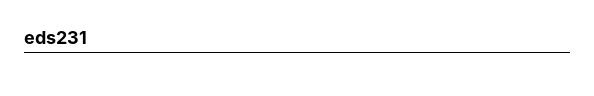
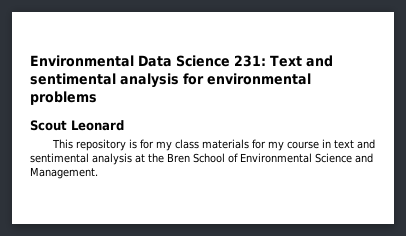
[24,31,87,44] eds231 -> [30,55,333,67] [30,73,311,88] [30,91,97,105] [30,120,124,131] [52,139,376,151] [30,153,373,165] [30,167,98,179] Environmental Data Science 231: Text and sentimental analysis for environmental problems // Scout Leonard // This repository is for my class materials for my course in text and sentimental analysis at the Bren School of Environmental Science and Management.

